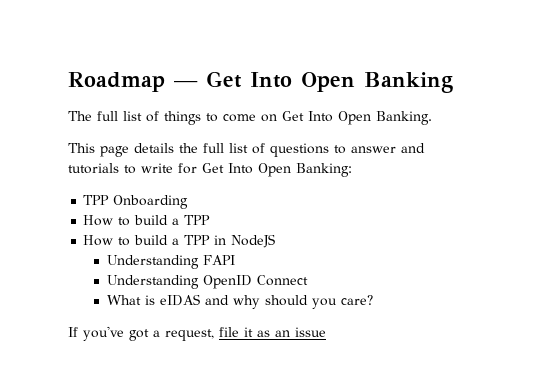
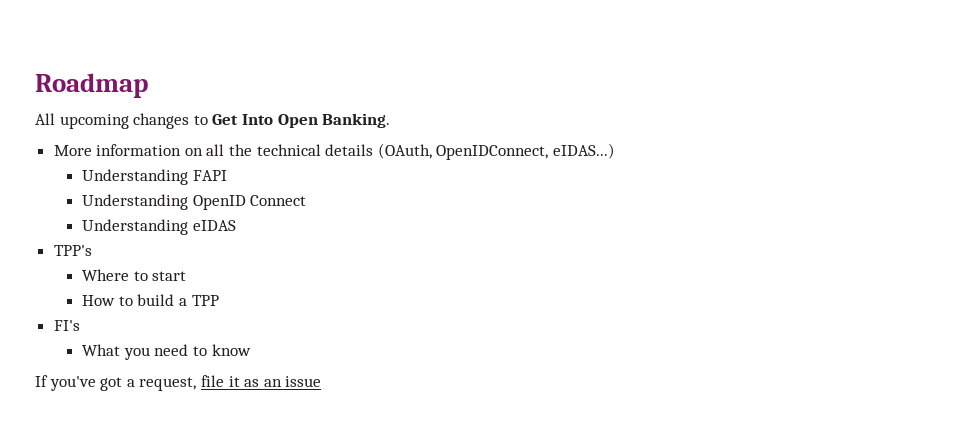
[174,71,453,93] [68,111,432,125] [68,143,425,157] [68,163,352,177] [83,195,189,209] [83,215,211,226] [83,234,276,248] — Get Into Open Banking // The full list of things to come on Get Into Open Banking. // This page details the full list of questions to answer and tutorials to write for Get Into Open Banking: // TPP Onboarding // How to build a TPP // How to build a TPP in NodeJS -> [35,113,391,129] [53,143,616,160] // All upcoming changes to Get Into Open Banking. // More information on all the technical details (OAuth, OpenIDConnect, eIDAS...)
[106,294,373,309] What is eIDAS and why should you care? -> [82,219,236,235] [53,245,92,256] [82,269,187,281] [82,294,219,306] [53,320,80,331] [82,344,251,360] Understanding eIDAS // TPP's // Where to start // How to build a TPP // FI's // What you need to know

